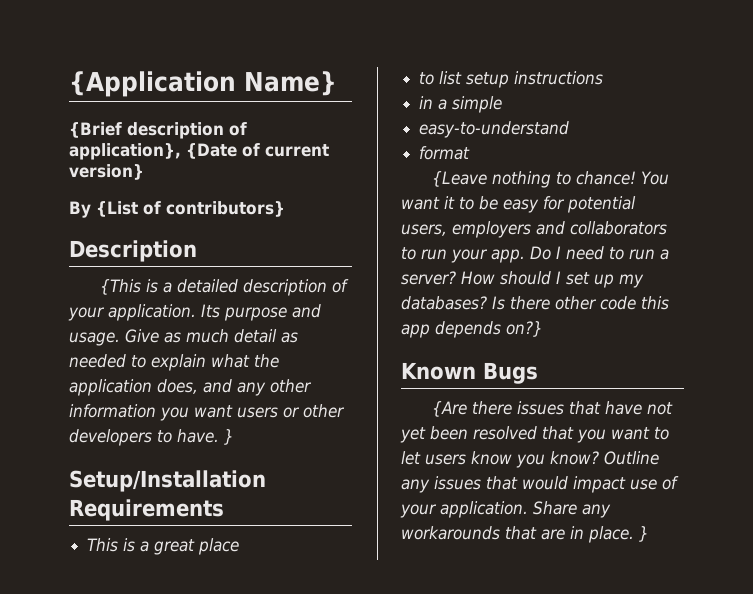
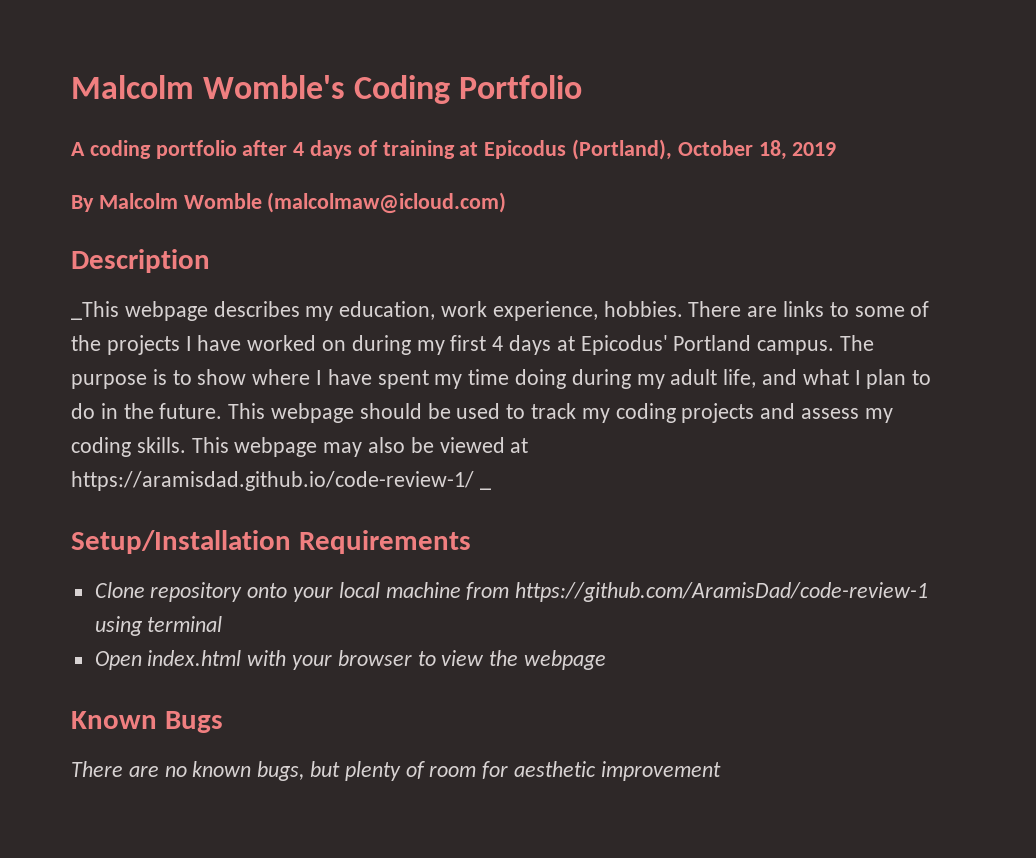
[69,71,337,97] [69,122,247,139] [69,143,329,160] [69,164,144,180] [69,201,285,218] [69,240,197,262] [99,279,349,296] [68,304,321,321] [69,329,298,346] [69,354,279,371] [69,379,312,396] [69,404,345,421] [69,429,234,446] [69,470,266,492] [69,499,224,521] [87,538,240,555] [419,71,604,88] [419,96,503,113] [419,121,570,138] [419,146,471,160] [431,171,669,188] [401,196,636,213] [401,221,667,238] [401,246,669,263] [401,271,644,288] [401,296,669,310] [401,321,543,338] [401,362,538,384] [431,401,673,417] [400,426,669,443] [401,451,659,468] [401,476,679,493] [400,501,611,518] [401,526,649,543] {Application Name} // {Brief description of application}, {Date of current version} // By {List of contributors} // Description // {This is a detailed description of your application. Its purpose and usage. Give as much detail as needed to explain what the application does, and any other information you want users or other developers to have. } // Setup/Installation Requirements // This is a great place // to list setup instructions // in a simple // easy-to-understand // format // {Leave nothing to chance! You want it to be easy for potential users, employers and collaborators to run your app. Do I need to run a server? How should I set up my databases? Is there other code this app depends on?} // Known Bugs // {Are there issues that have not yet been resolved that you want to let users know you know? Outline any issues that would impact use of your application. Share any workarounds that are in place. } -> [71,75,583,104] [71,139,837,160] [71,192,507,214] [71,249,210,273] [71,301,930,321] [71,335,875,355] [71,369,932,389] [71,403,893,423] [71,437,529,457] [71,471,491,491] [71,530,471,554] [94,582,929,602] [94,616,223,636] [94,650,607,670] [71,711,223,733] [71,761,721,781] Malcolm Womble's Coding Portfolio // A coding portfolio after 4 days of training at Epicodus (Portland), October 18, 2019 // By Malcolm Womble (malcolmaw@icloud.com) // Description // _This webpage describes my education, work experience, hobbies. There are links to some of the projects I have worked on during my first 4 days at Epicodus' Portland campus. The purpose is to show where I have spent my time doing during my adult life, and what I plan to do in the future. This webpage should be used to track my coding projects and assess my coding skills. This webpage may also be viewed at https://aramisdad.github.io/code-review-1/ _ // Setup/Installation Requirements // Clone repository onto your local machine from https://github.com/AramisDad/code-review-1 using terminal // Open index.html with your browser to view the webpage // Known Bugs // There are no known bugs, but plenty of room for aesthetic improvement

